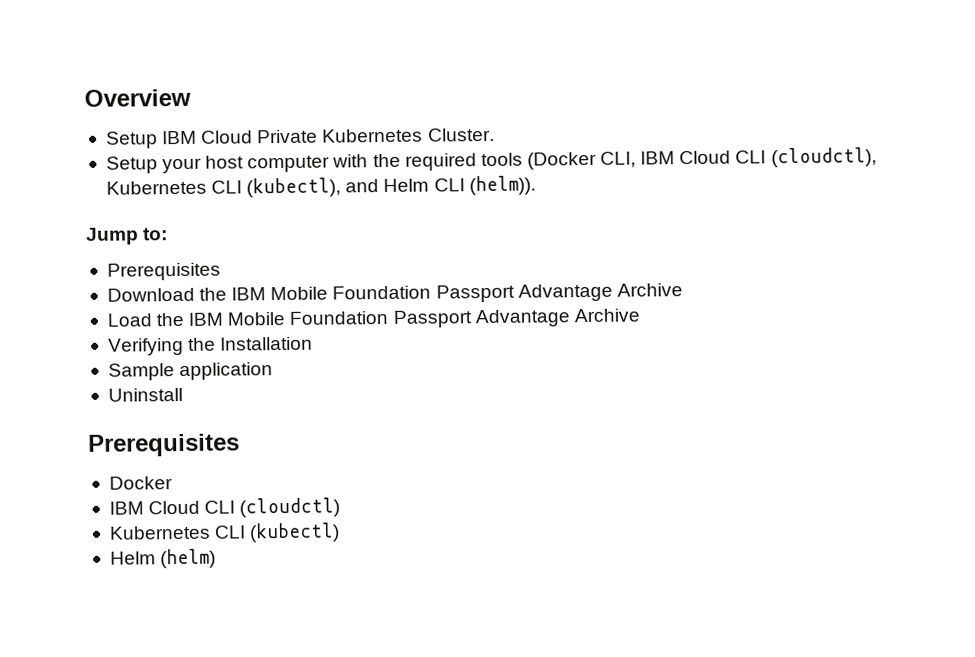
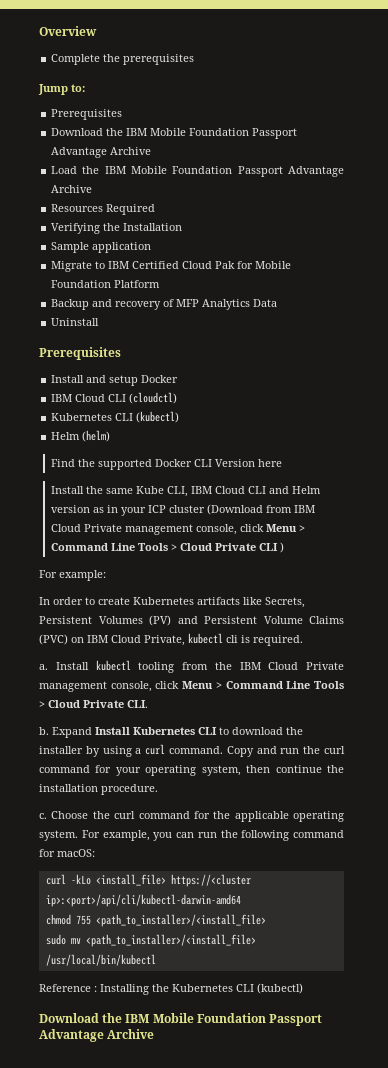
[105,127,495,149] [105,147,877,174] [105,175,536,198] Setup IBM Cloud Private Kubernetes Cluster. // Setup your host computer with the required tools (Docker CLI, IBM Cloud CLI (cloudctl), Kubernetes CLI (kubectl), and Helm CLI (helm)). -> [51,54,195,65] Complete the prerequisites
(640, 315) none -> [51,204,156,215] // Resources Required
(274, 371) none -> [51,261,292,272] [51,280,161,288] [51,299,278,310] // Migrate to IBM Certified Cloud Pak for Mobile Foundation Platform // Backup and recovery of MFP Analytics Data
(240, 445) none -> [51,375,139,386] Install and setup
(217, 558) none -> [51,459,283,470] [51,486,322,497] [51,504,316,516] [51,524,306,535] [51,542,285,553] [39,570,106,581] [39,597,305,608] [39,615,344,626] [39,633,303,646] [39,660,344,673] [39,681,345,692] [39,700,148,708] [39,727,303,738] [39,744,346,757] [39,765,344,776] [39,784,158,795] [39,811,344,822] [39,830,344,841] [39,849,95,857] [45,874,251,887] [45,894,241,907] [45,914,266,927] [45,934,256,947] [45,954,156,966] [39,983,303,995] [39,1013,323,1026] [39,1029,155,1042] // Find the supported Docker CLI Version here // Install the same Kube CLI, IBM Cloud CLI and Helm version as in your ICP cluster (Download from IBM Cloud Private management console, click Menu > Command Line Tools > Cloud Private CLI ) // For example: // In order to create Kubernetes artifacts like Secrets, Persistent Volumes (PV) and Persistent Volume Claims (PVC) on IBM Cloud Private, kubectl cli is required. // a. Install kubectl tooling from the IBM Cloud Private management console, click Menu > Command Line Tools > Cloud Private CLI. // b. Expand Install Kubernetes CLI to download the installer by using a curl command. Copy and run the curl command for your operating system, then continue the installation procedure. // c. Choose the curl command for the applicable operating system. For example, you can run the following command for macOS: // curl -kLo <install_file> https://<cluster ip>:<port>/api/cli/kubectl-darwin-amd64 // chmod 755 <path_to_installer>/<install_file> // sudo mv <path_to_installer>/<install_file> /usr/local/bin/kubectl // Reference : Installing the Kubernetes CLI (kubectl) // Download the IBM Mobile Foundation Passport Advantage Archive

